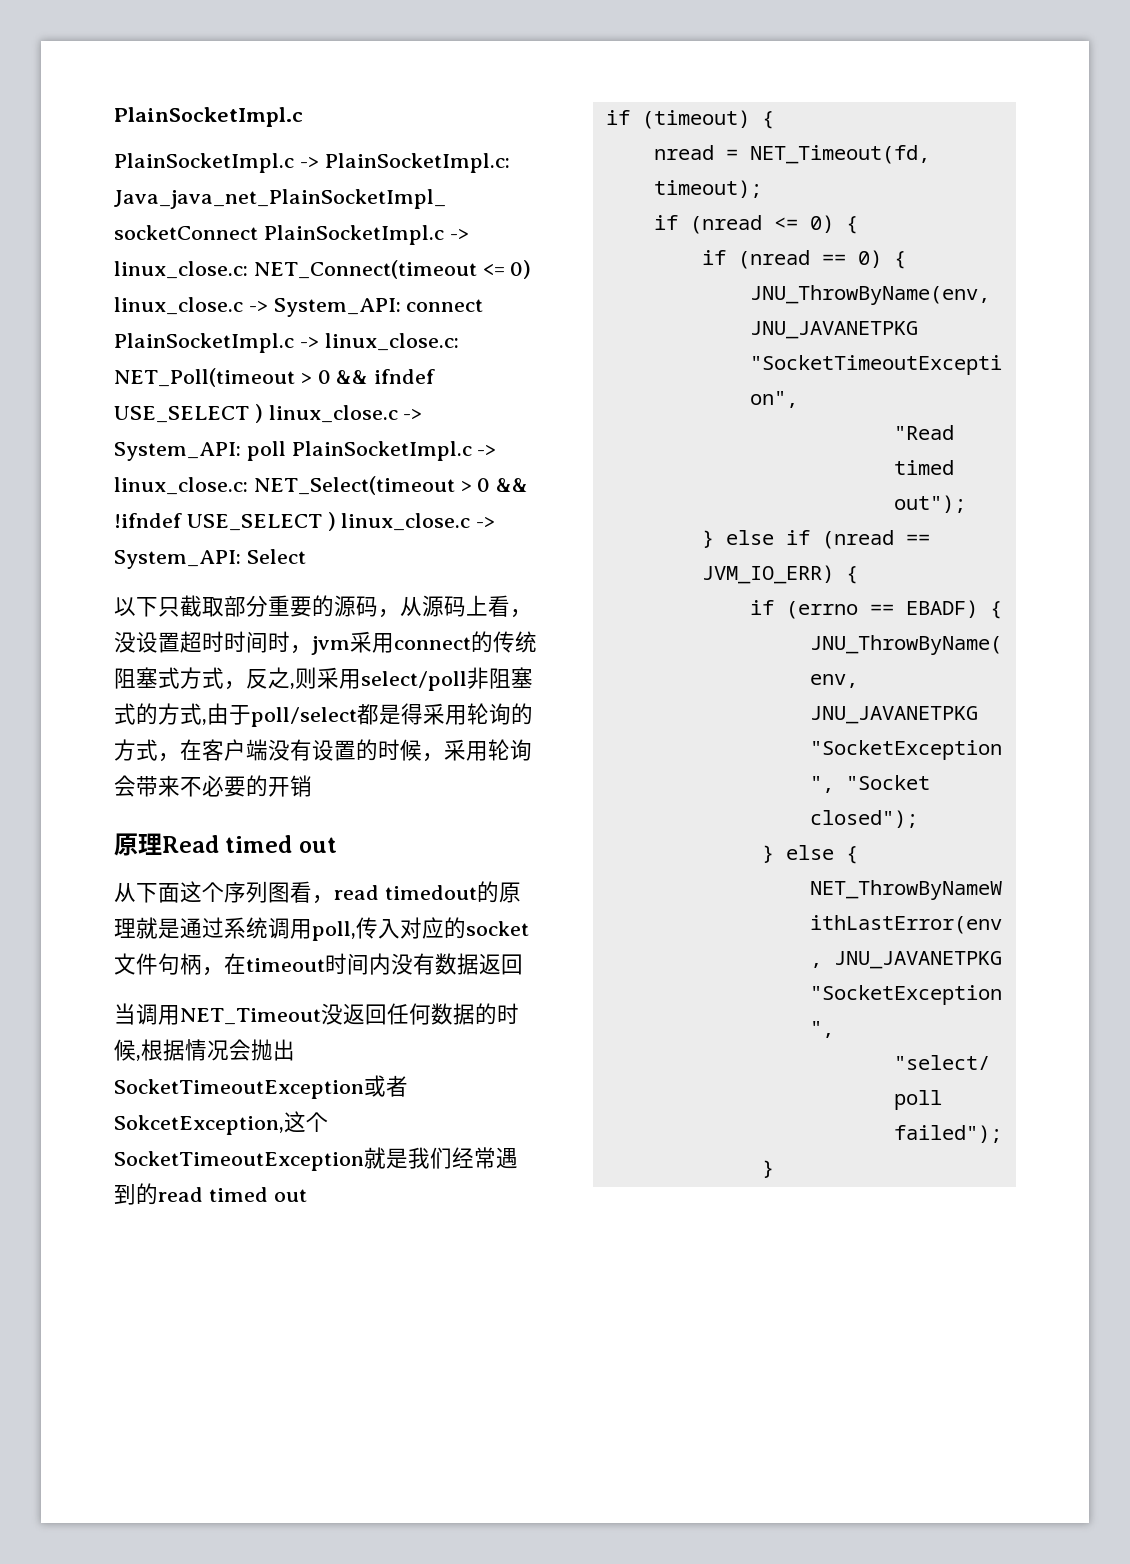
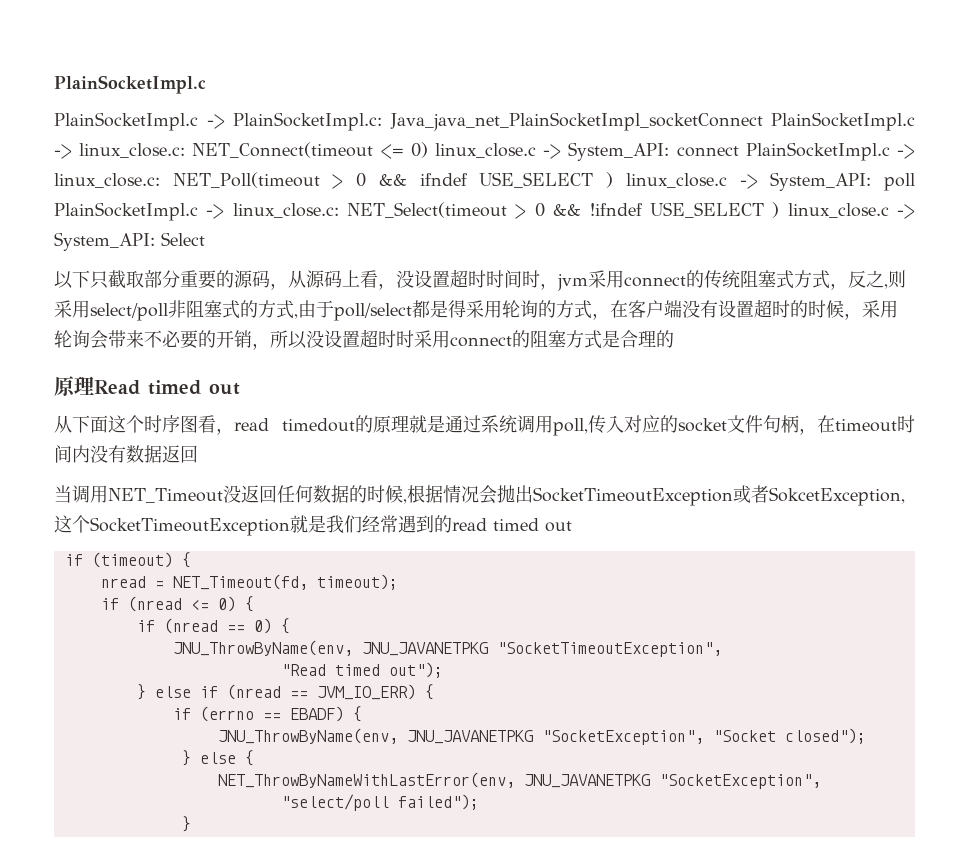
(356, 750) none -> [754,299,790,318] 超时
(312, 786) none -> [252,329,674,350] ，所以没设置超时时采用connect的阻塞方式是合理的
[224,881,268,903] 序列 -> [144,415,180,433] 时序

